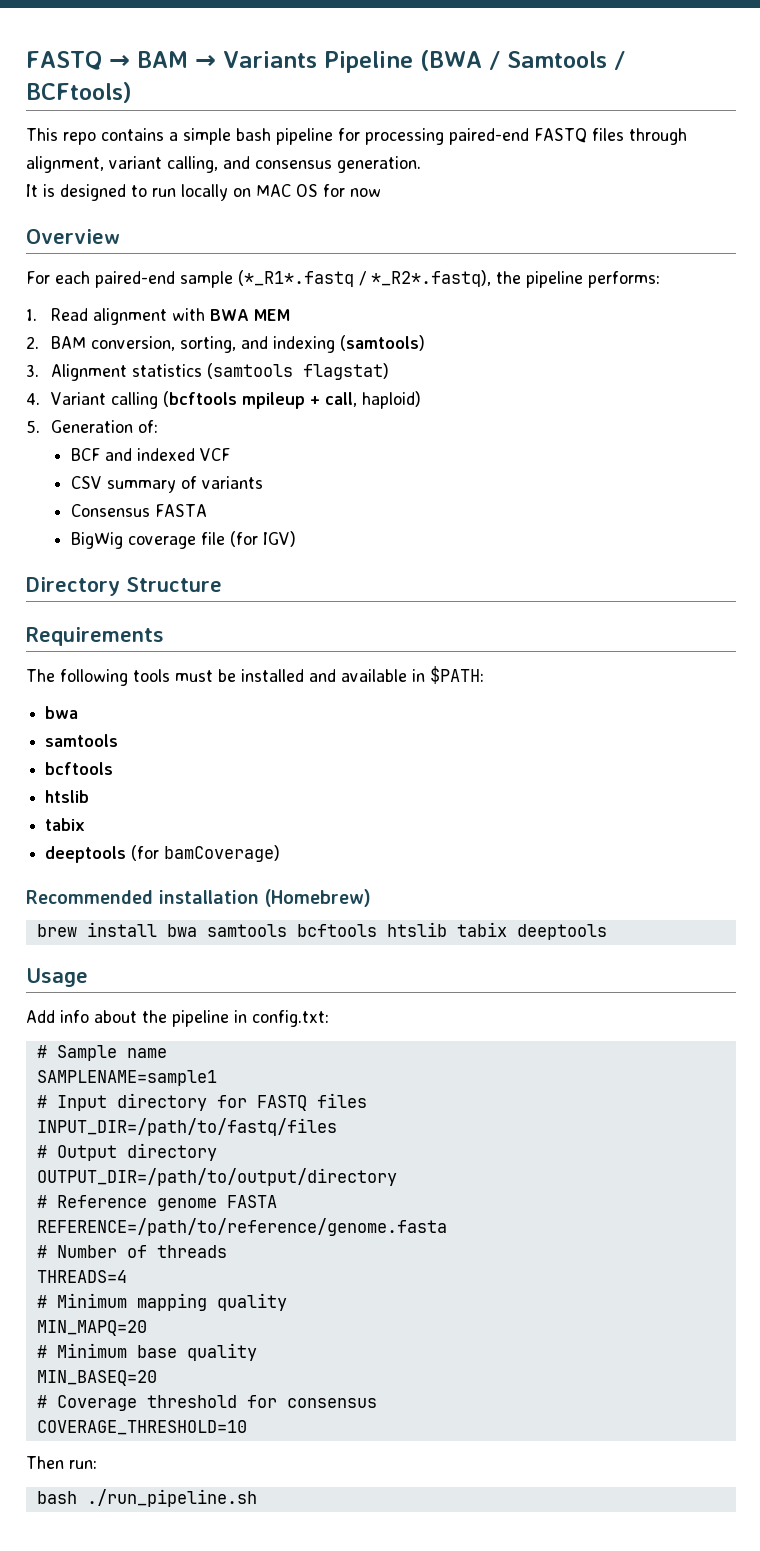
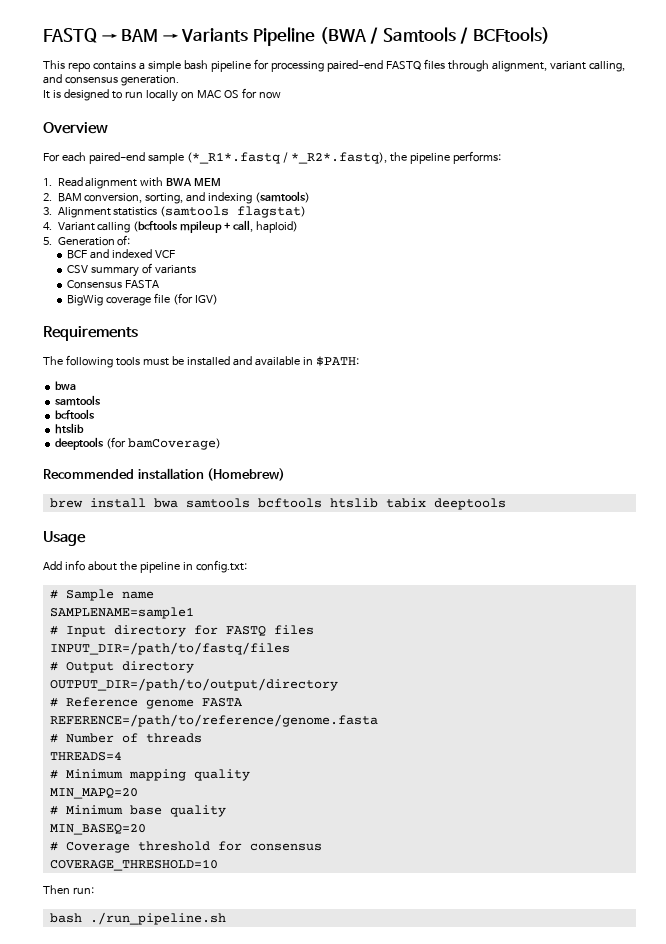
[26,577,222,596] // Directory Structure -> (219, 299) none
[45,818,86,831] // tabix -> (85, 428) none

